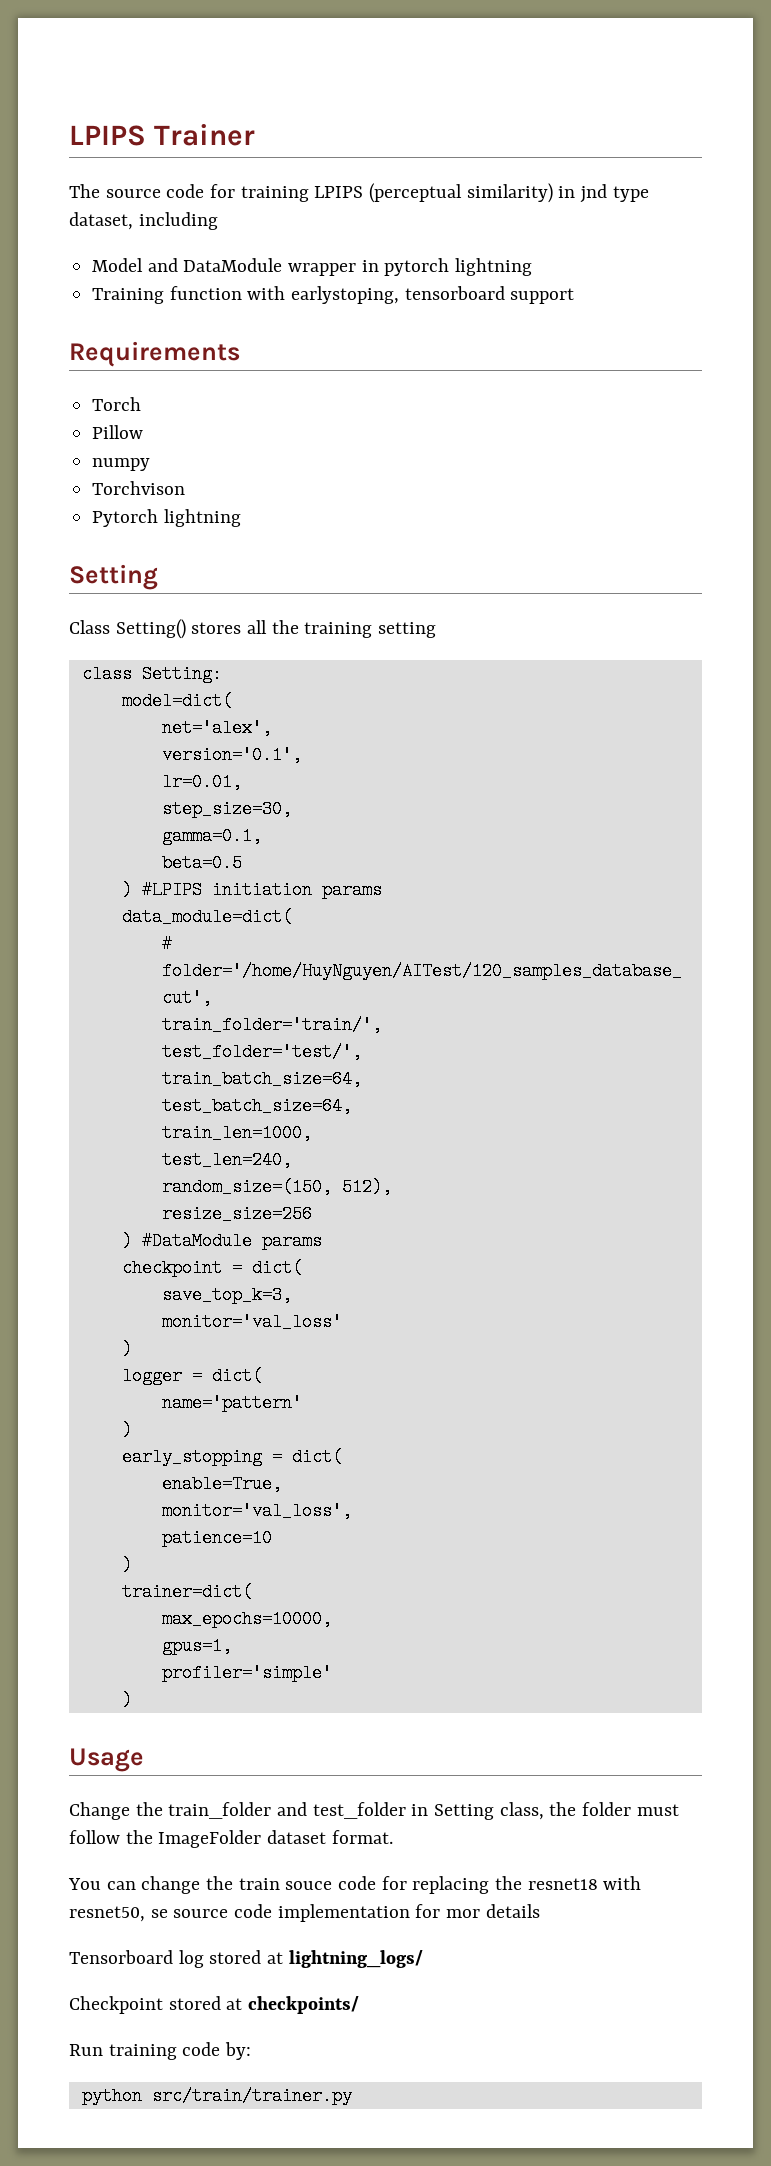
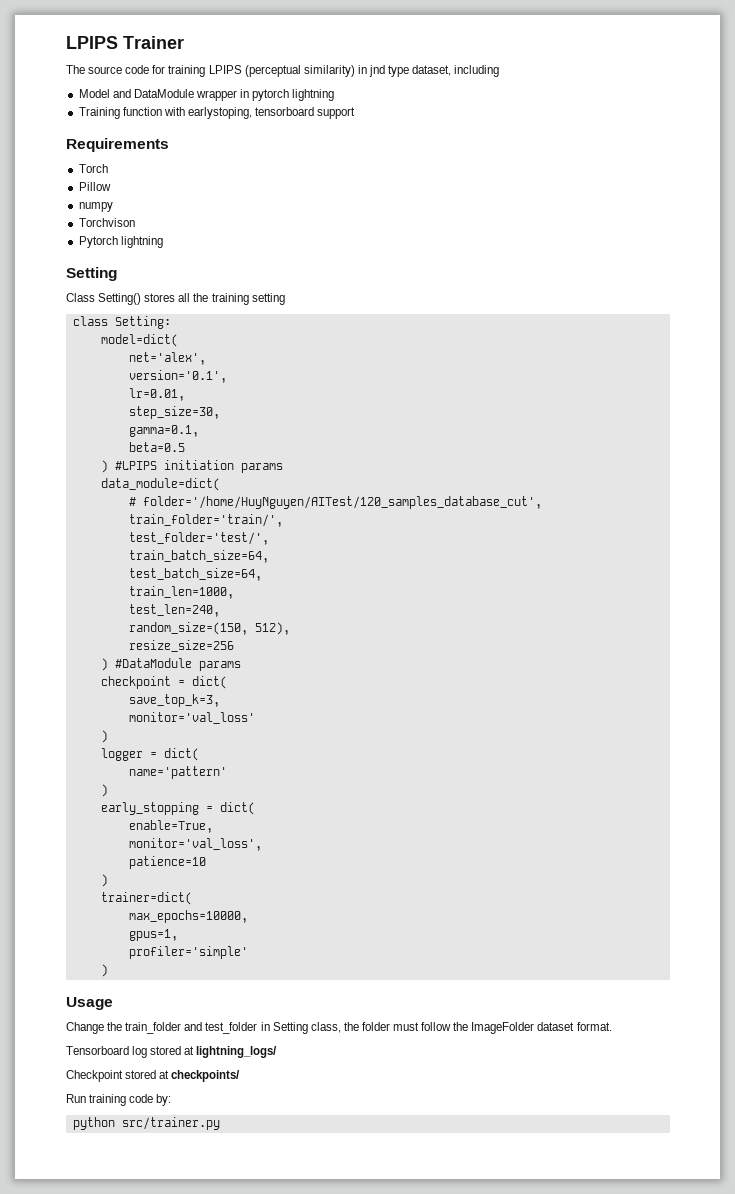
[68,1876,642,1894] [69,1904,540,1922] // You can change the train souce code for replacing the resnet18 with resnet50, se source code implementation for mor details -> (612, 1026) none
[151,2087,352,2105] src/train/trainer.py -> [121,1117,220,1130] src/trainer.py

